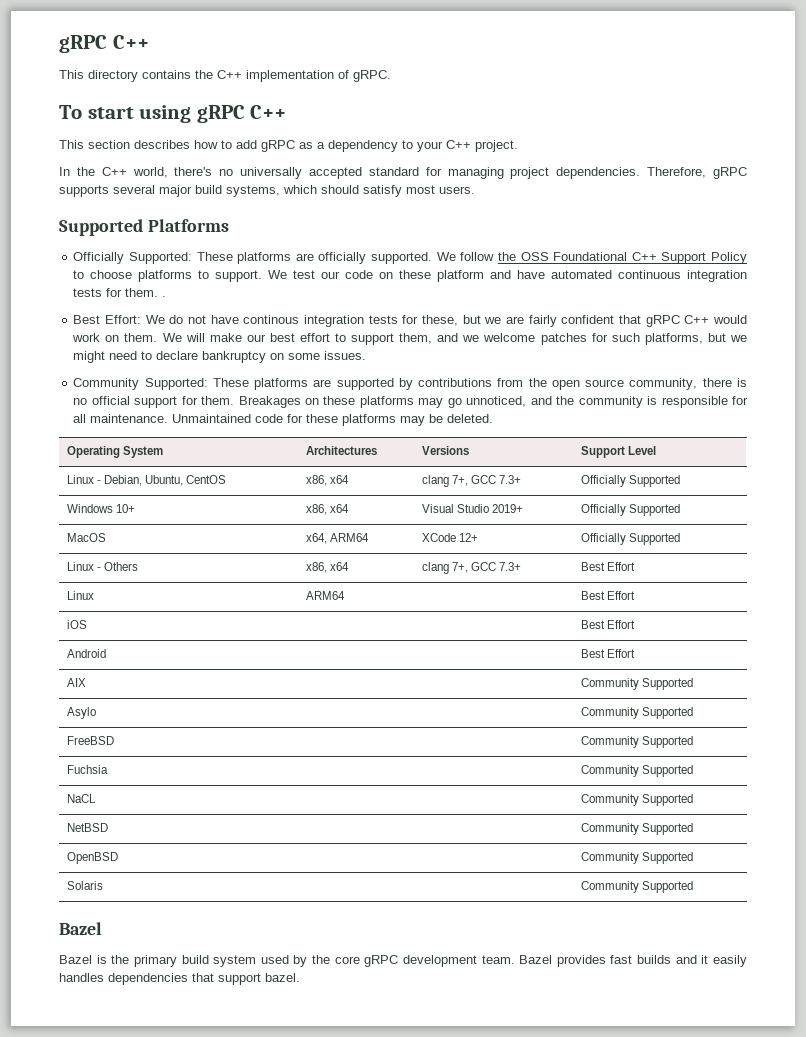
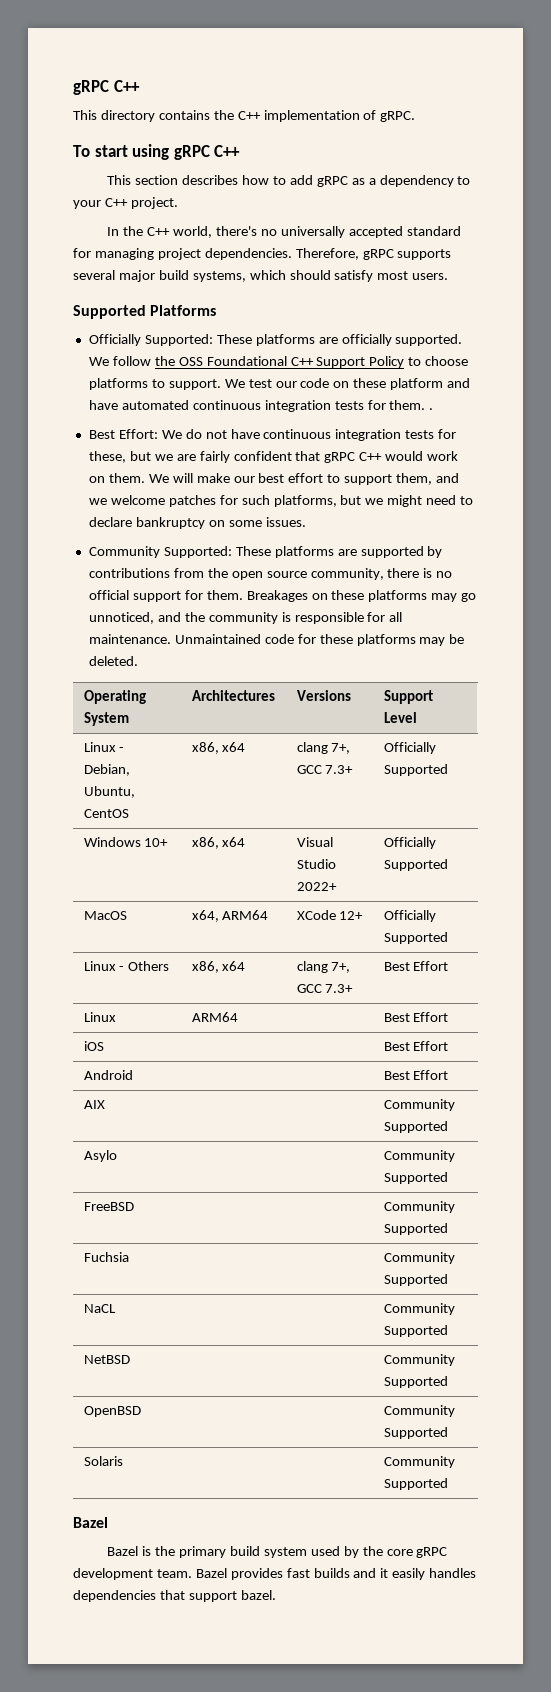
[243,315,300,324] continous -> [263,429,332,439] continuous
[491,504,523,513] 2019+ -> [296,882,337,891] 2022+

